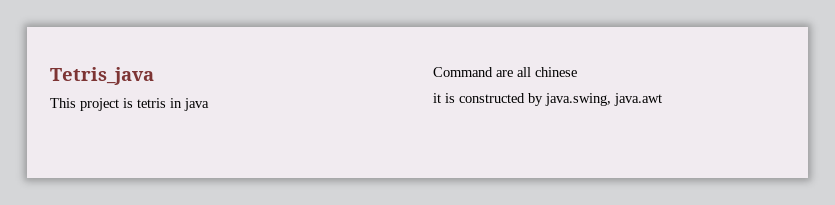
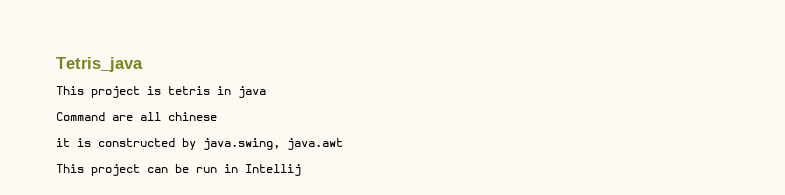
(662, 99) none -> [56,164,301,176] // This project can be run in Intellij

